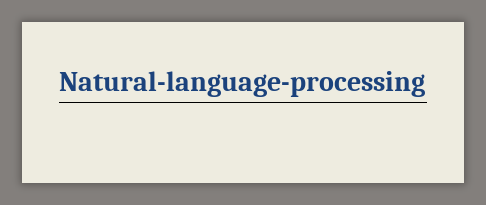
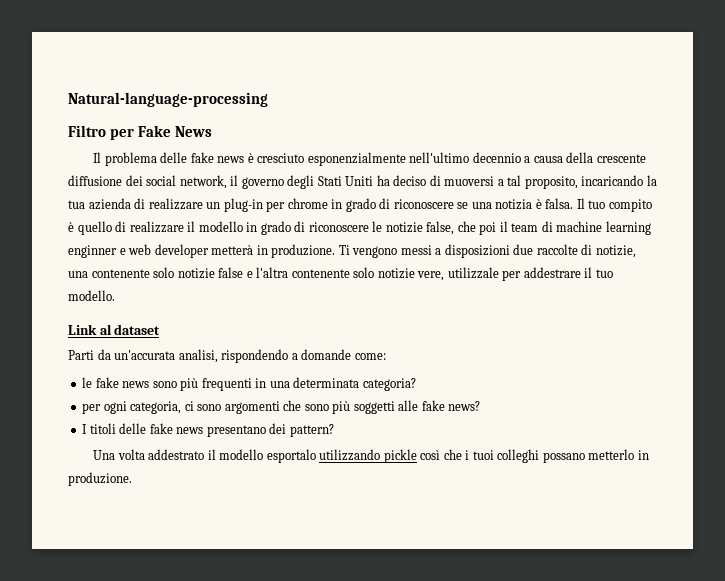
(425, 84) none -> [68,125,213,140] [93,152,646,166] [68,175,657,189] [68,198,652,212] [68,221,651,235] [68,244,636,258] [68,267,613,281] [68,290,115,301] [68,324,161,335] [68,349,386,363] [82,377,416,391] [82,400,481,414] [82,423,334,437] [93,449,649,463] [68,472,132,486] // Filtro per Fake News // Il problema delle fake news è cresciuto esponenzialmente nell'ultimo decennio a causa della crescente diffusione dei social network, il governo degli Stati Uniti ha deciso di muoversi a tal proposito, incaricando la tua azienda di realizzare un plug-in per chrome in grado di riconoscere se una notizia è falsa. Il tuo compito è quello di realizzare il modello in grado di riconoscere le notizie false, che poi il team di machine learning enginner e web developer metterà in produzione. Ti vengono messi a disposizioni due raccolte di notizie, una contenente solo notizie false e l'altra contenente solo notizie vere, utilizzale per addestrare il tuo modello. // Link al dataset // Parti da un'accurata analisi, rispondendo a domande come: // le fake news sono più frequenti in una determinata categoria? // per ogni categoria, ci sono argomenti che sono più soggetti alle fake news? // I titoli delle fake news presentano dei pattern? // Una volta addestrato il modello esportalo utilizzando pickle così che i tuoi colleghi possano metterlo in produzione.

